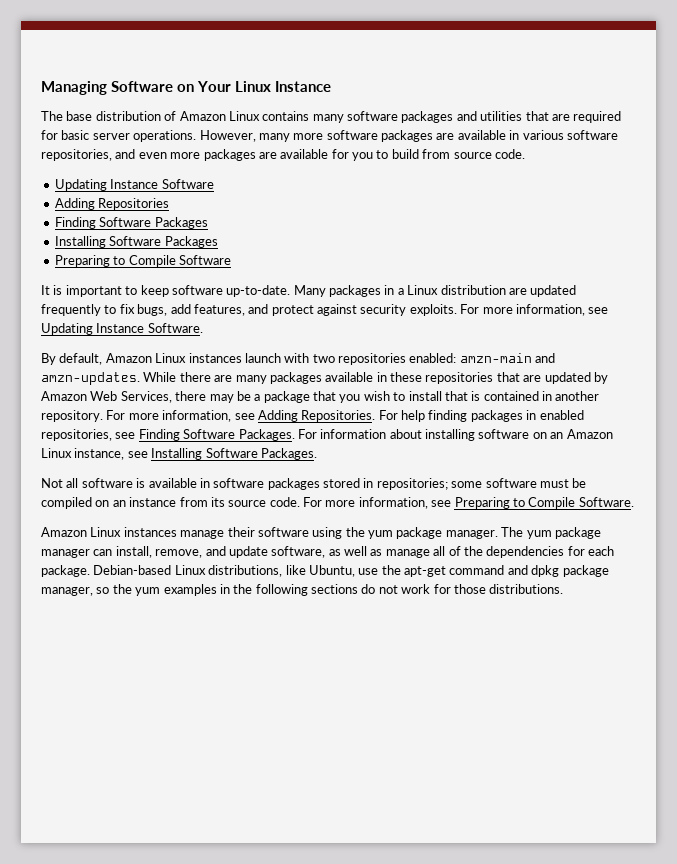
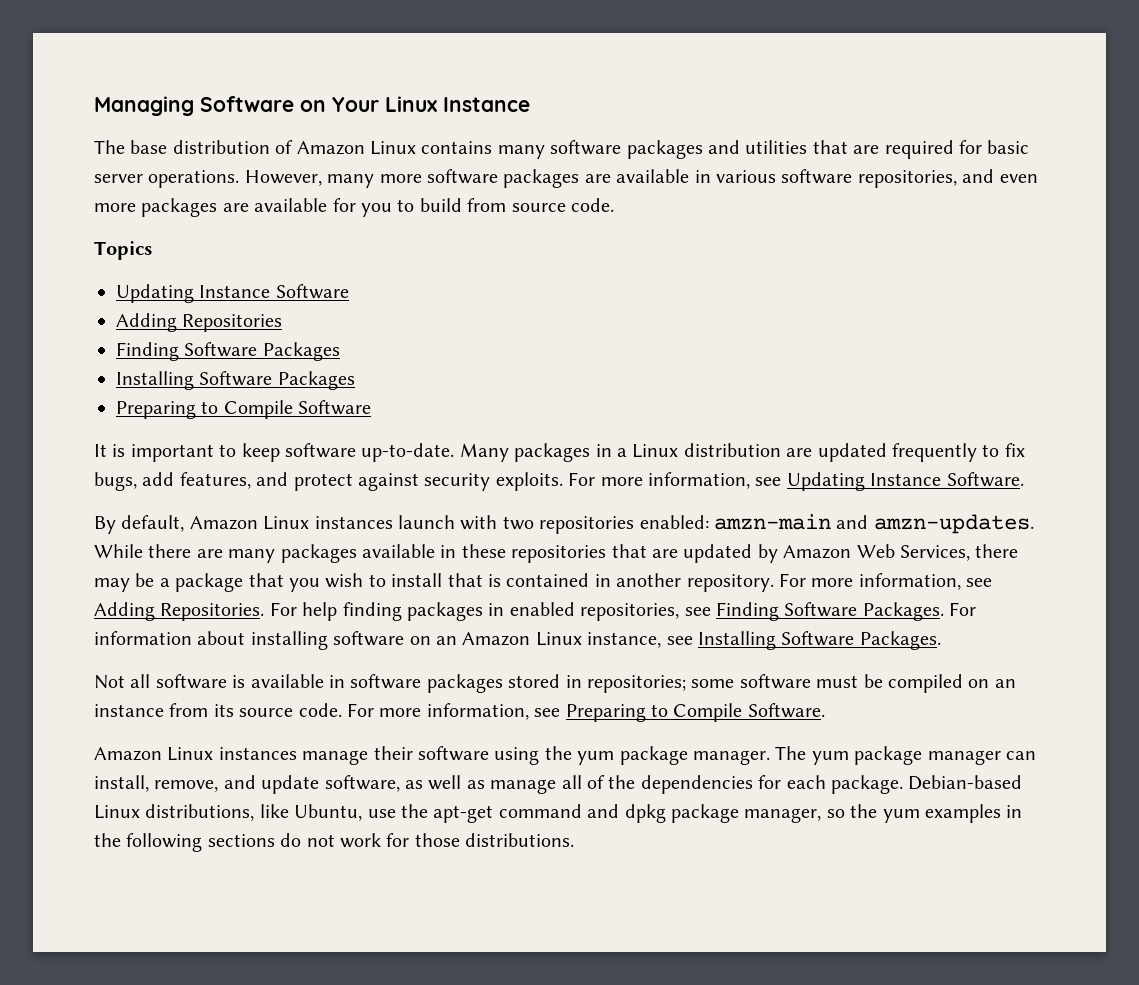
(525, 154) none -> [94,241,152,260] // Topics

